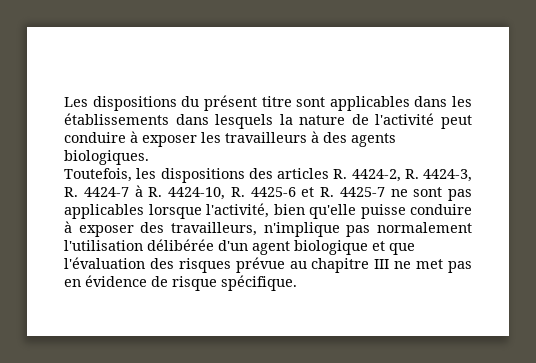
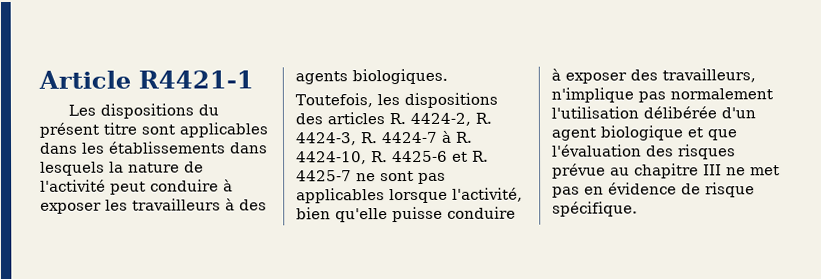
(64, 102) none -> [38,70,254,89] Article R4421-1 //

